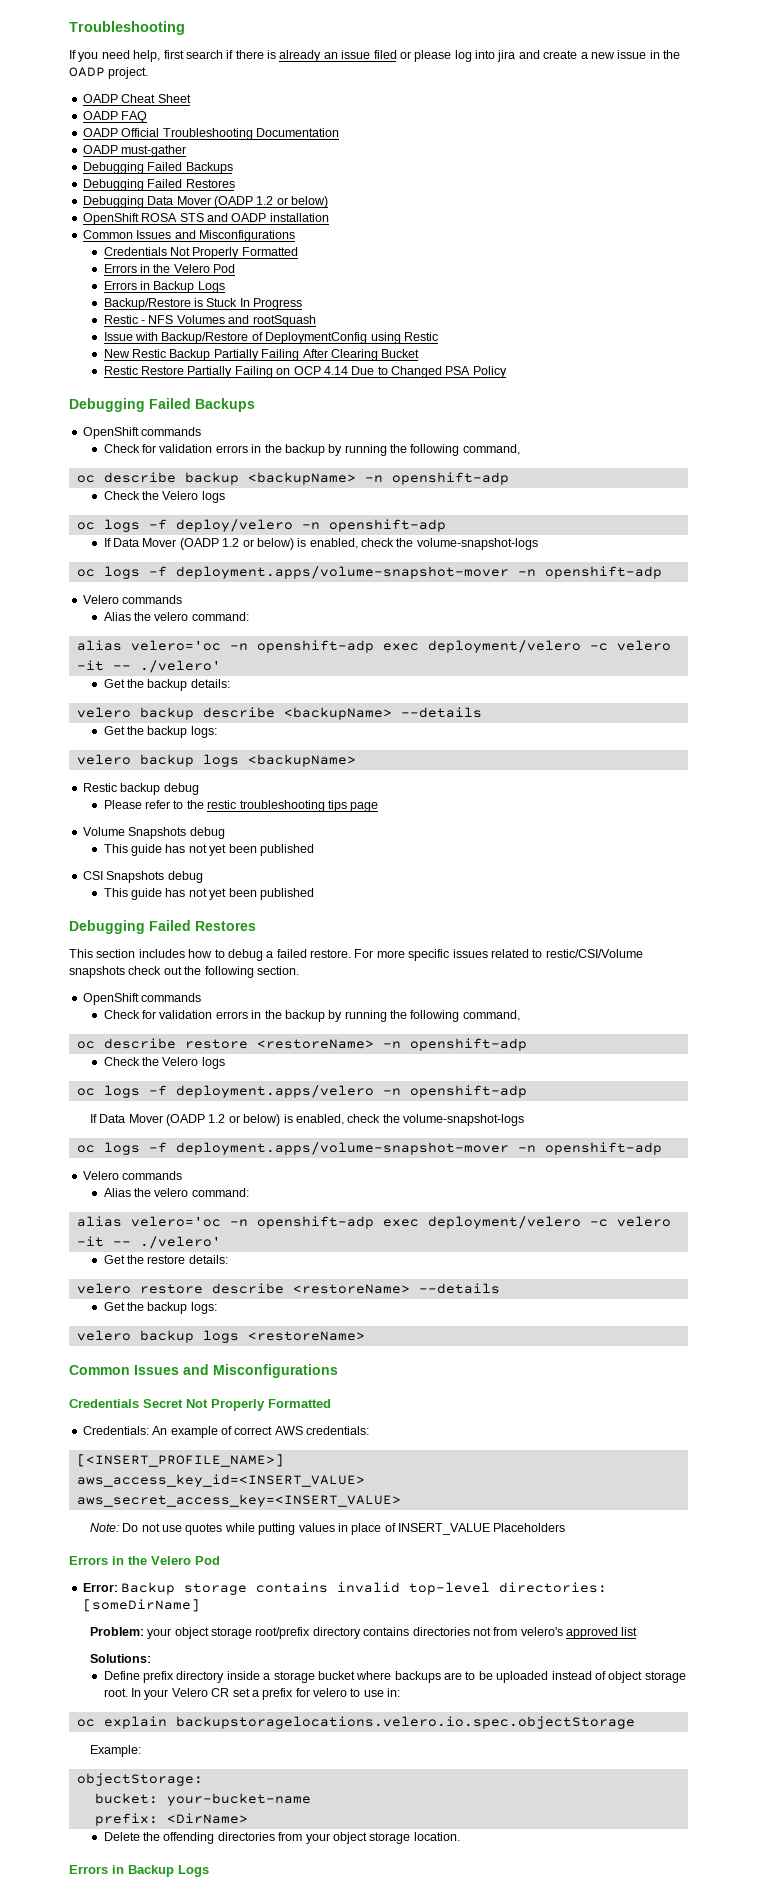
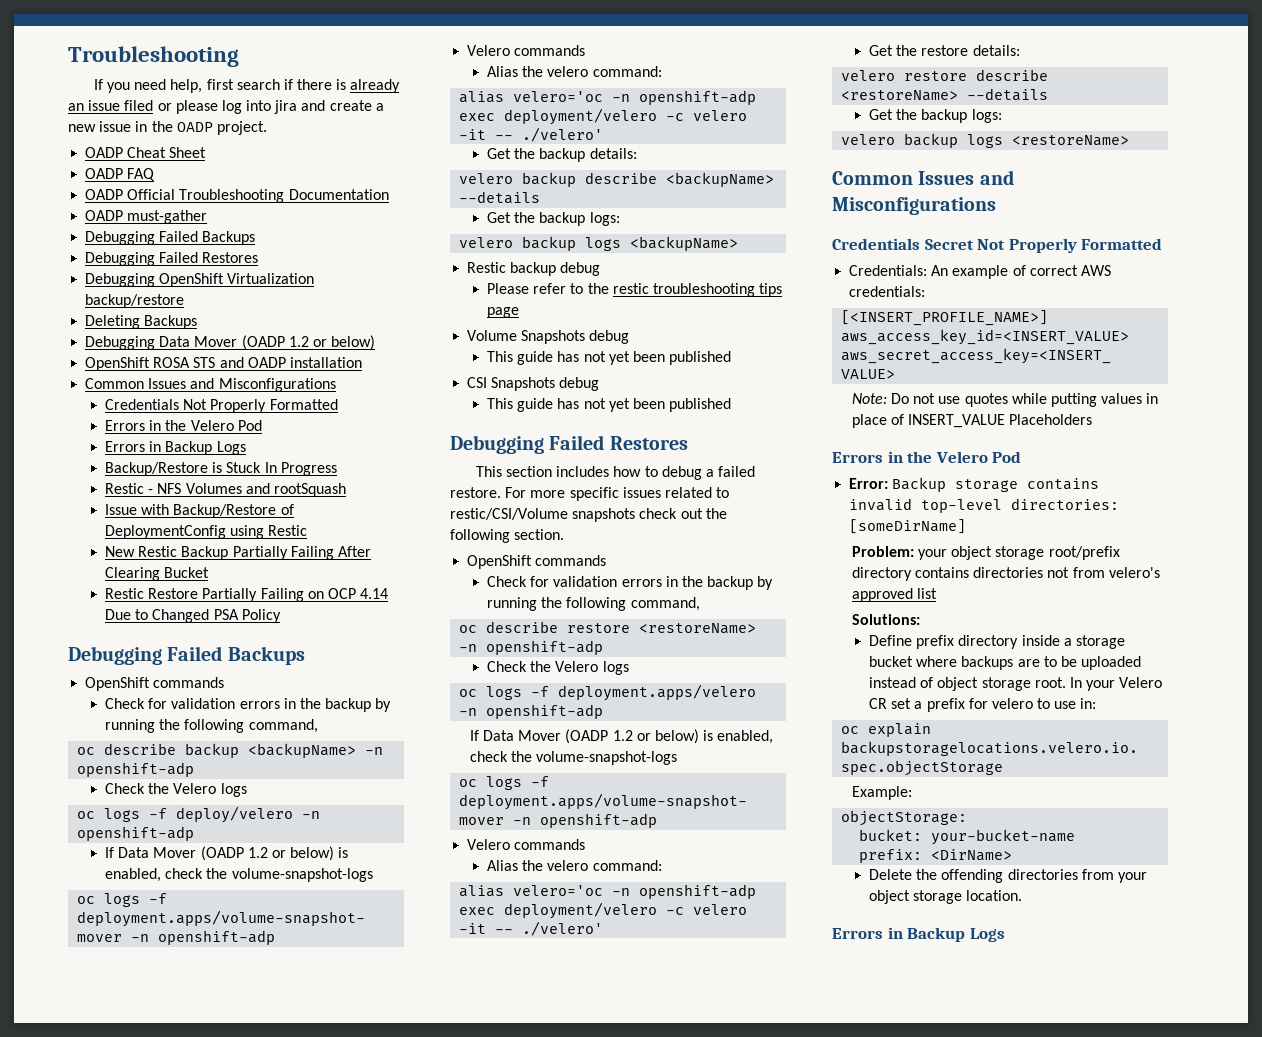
(235, 183) none -> [85,273,315,287] [85,294,185,308] [85,315,198,329] // Debugging OpenShift Virtualization backup/restore // Deleting Backups

